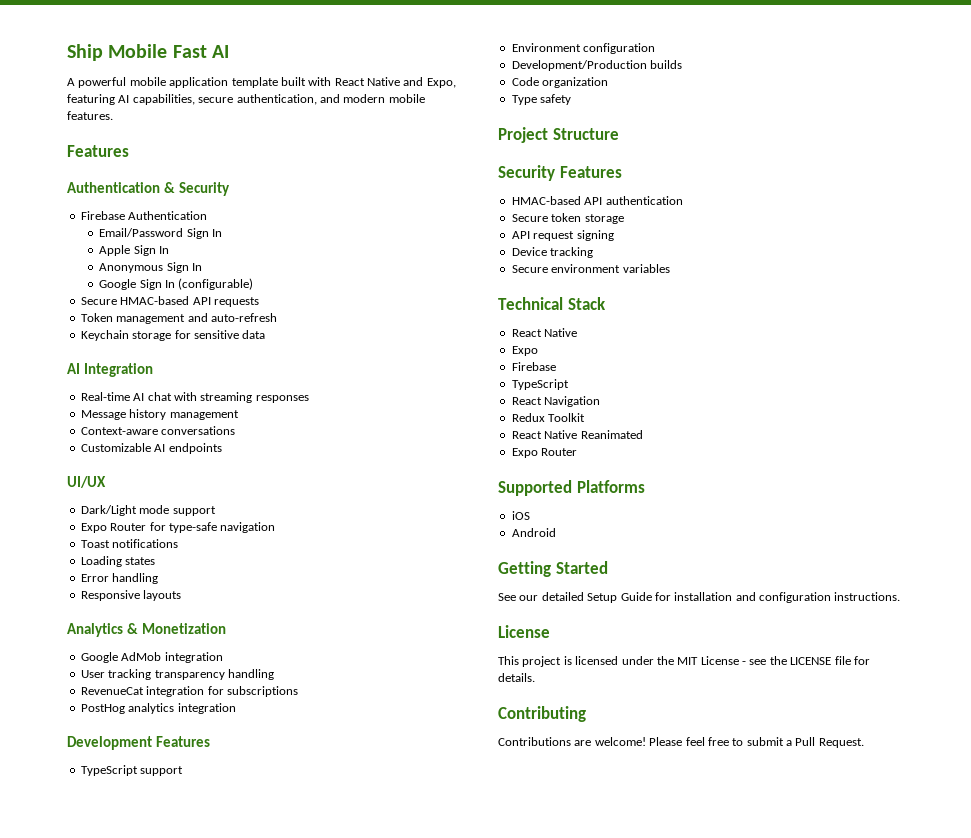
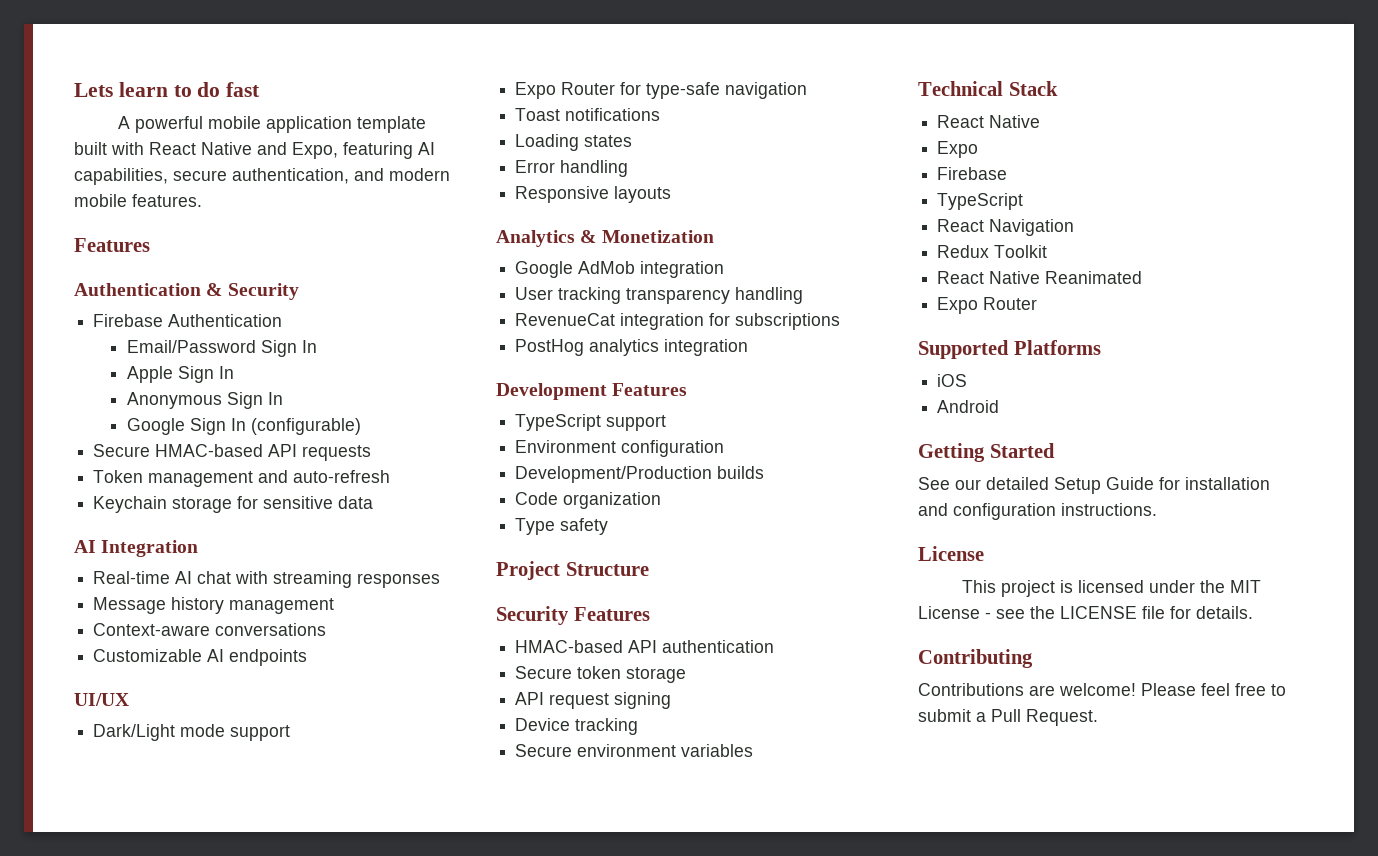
[67,44,229,61] Ship Mobile Fast AI -> [74,82,261,97] Lets learn to do fast

